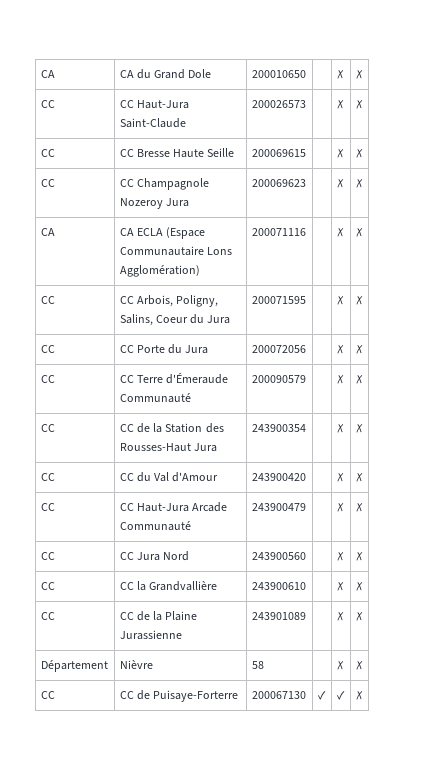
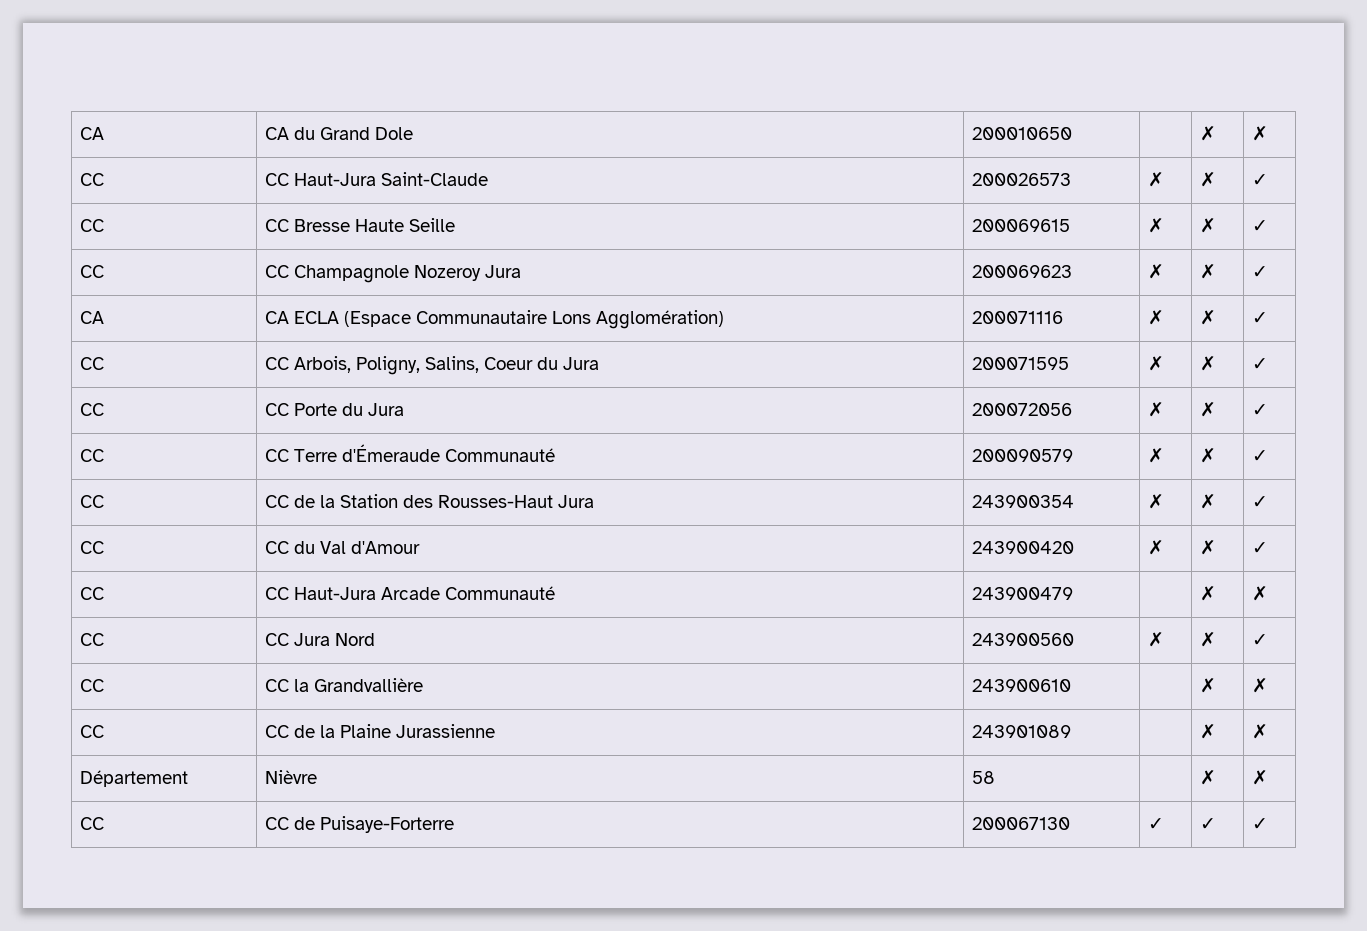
[336,100,344,109] [355,100,363,109] | ✗ | ✗ -> [1148,172,1165,187] [1200,172,1217,187] [1252,174,1269,186] ✗ | ✗ | ✓
[336,149,344,158] [355,149,363,158] | ✗ | ✗ -> [1148,218,1165,233] [1200,218,1217,233] [1252,220,1269,232] ✗ | ✗ | ✓
[336,179,344,188] [355,179,363,188] | ✗ | ✗ -> [1148,264,1165,279] [1200,264,1217,279] [1252,266,1269,278] ✗ | ✗ | ✓
[336,228,344,237] [355,228,363,237] | ✗ | ✗ -> [1148,310,1165,325] [1200,310,1217,325] [1252,312,1269,324] ✗ | ✗ | ✓
[336,296,344,305] [355,296,363,305] | ✗ | ✗ -> [1148,356,1165,371] [1200,356,1217,371] [1252,358,1269,370] ✗ | ✗ | ✓
[336,345,344,354] [355,345,363,354] | ✗ | ✗ -> [1148,402,1165,417] [1200,402,1217,417] [1252,404,1269,416] ✗ | ✗ | ✓
[336,375,344,384] [355,375,363,384] | ✗ | ✗ -> [1148,448,1165,463] [1200,448,1217,463] [1252,450,1269,462] ✗ | ✗ | ✓
[336,424,344,433] [355,424,363,433] | ✗ | ✗ -> [1148,494,1165,509] [1200,494,1217,509] [1252,496,1269,508] ✗ | ✗ | ✓
[336,473,344,482] [355,473,363,482] | ✗ | ✗ -> [1148,540,1165,555] [1200,540,1217,555] [1252,542,1269,554] ✗ | ✗ | ✓
[336,552,344,561] [355,552,363,561] | ✗ | ✗ -> [1148,632,1165,647] [1200,632,1217,647] [1252,634,1269,646] ✗ | ✗ | ✓
[355,691,363,700] ✗ -> [1252,818,1269,830] ✓

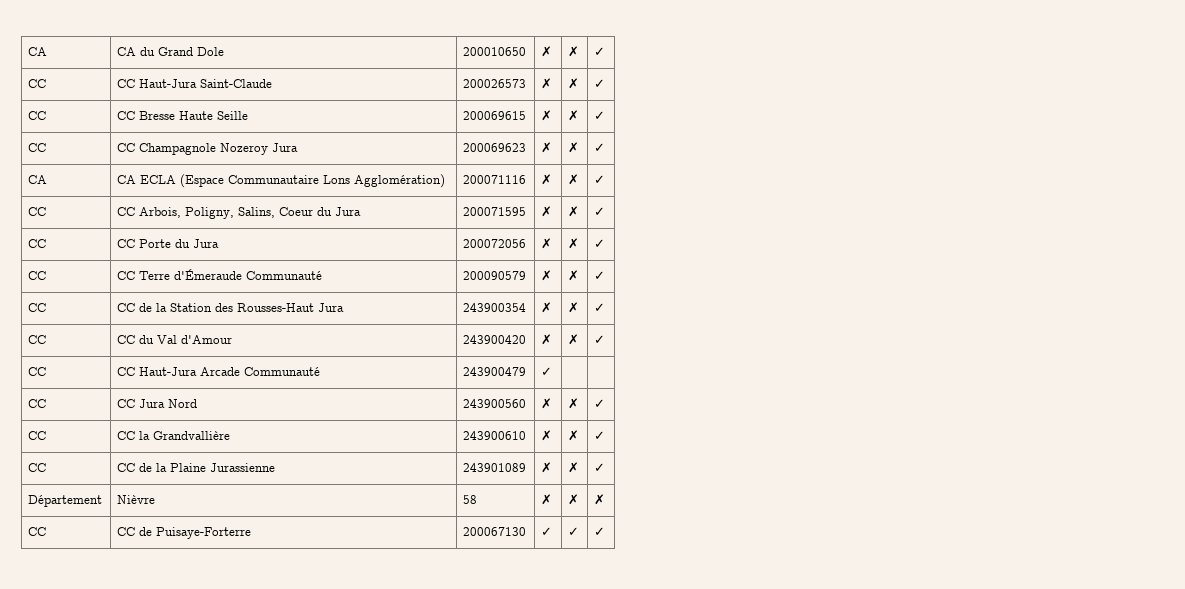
[1200,126,1217,141] [1252,126,1269,141] | ✗ | ✗ -> [541,46,553,57] [568,46,580,57] [594,47,606,56] ✗ | ✗ | ✓
[1200,586,1217,601] [1252,586,1269,601] | ✗ | ✗ -> [541,367,553,376] ✓ | |
[1200,678,1217,693] [1252,678,1269,693] | ✗ | ✗ -> [541,430,553,441] [568,430,580,441] [594,431,606,440] ✗ | ✗ | ✓
[1200,724,1217,739] [1252,724,1269,739] | ✗ | ✗ -> [541,462,553,473] [568,462,580,473] [594,463,606,472] ✗ | ✗ | ✓
(996, 777) none -> [541,494,553,505] ✗

